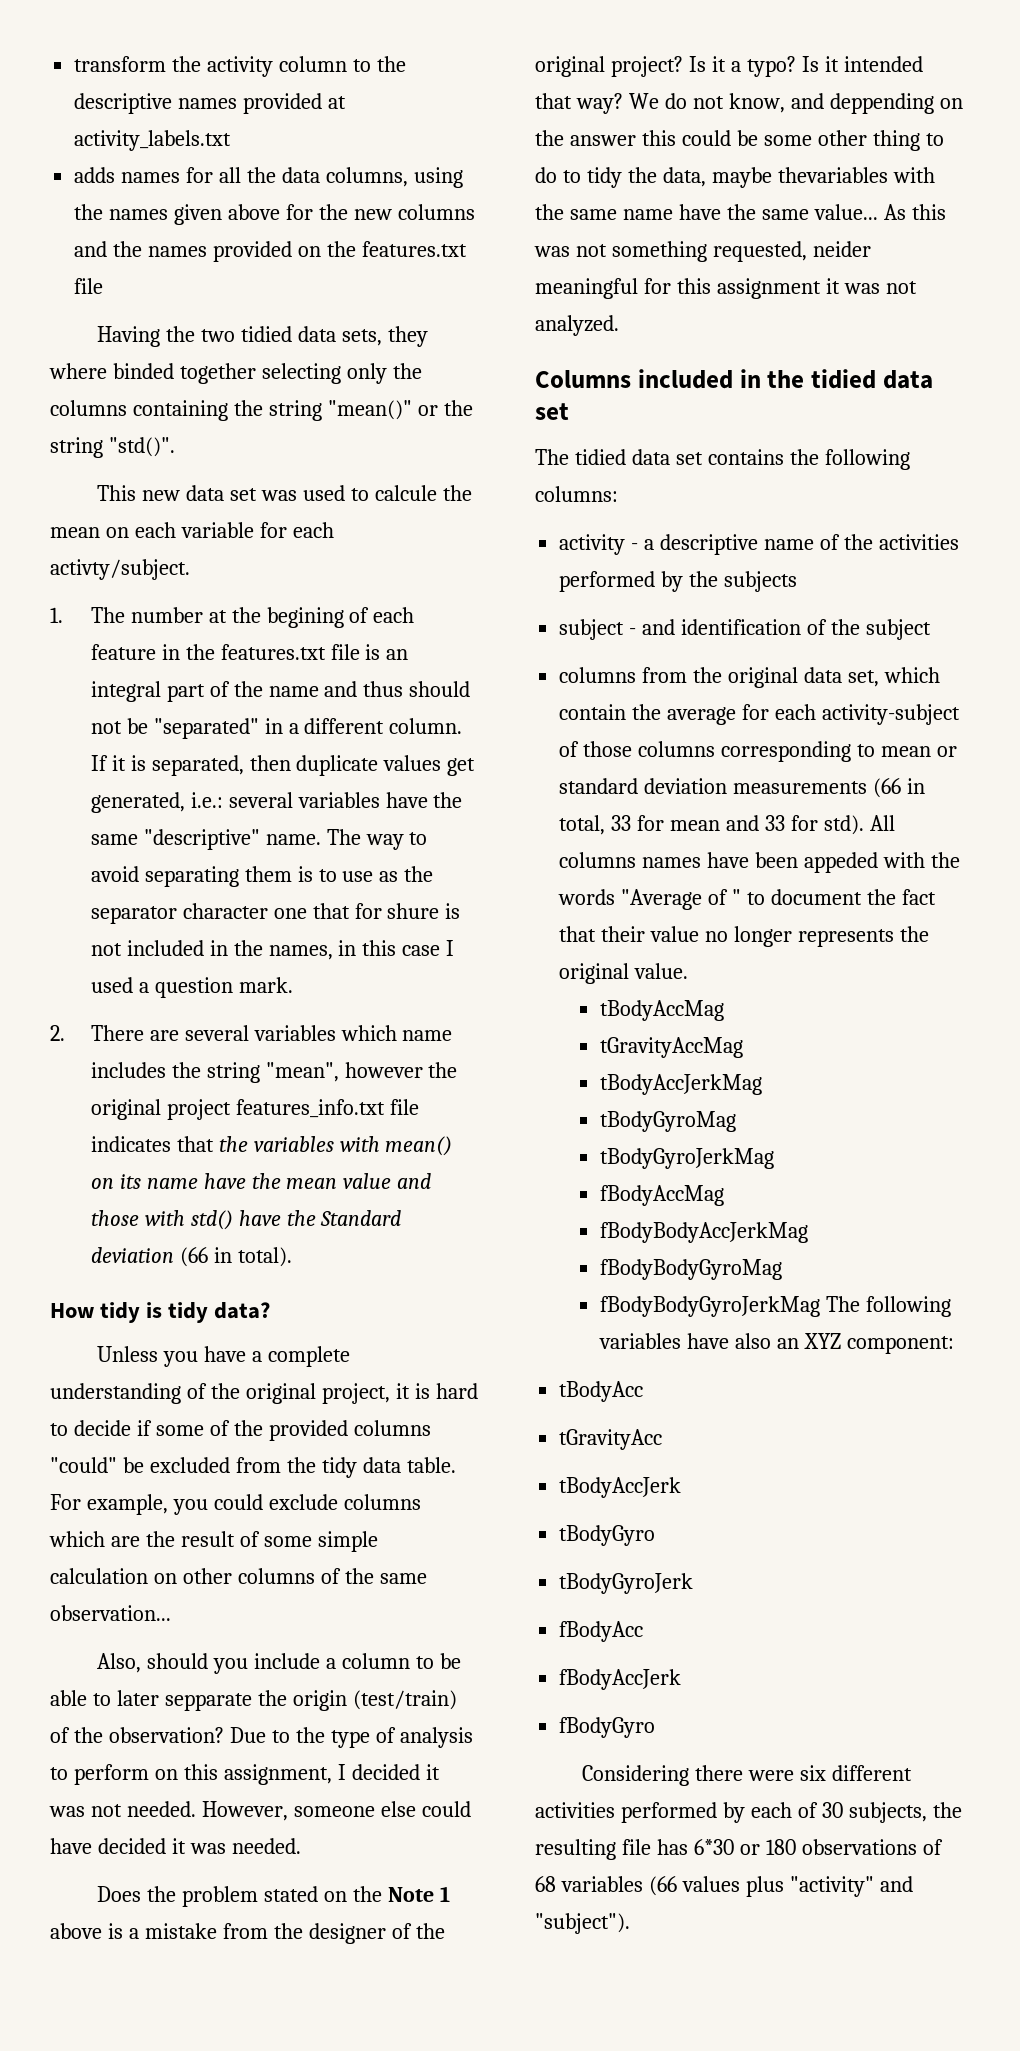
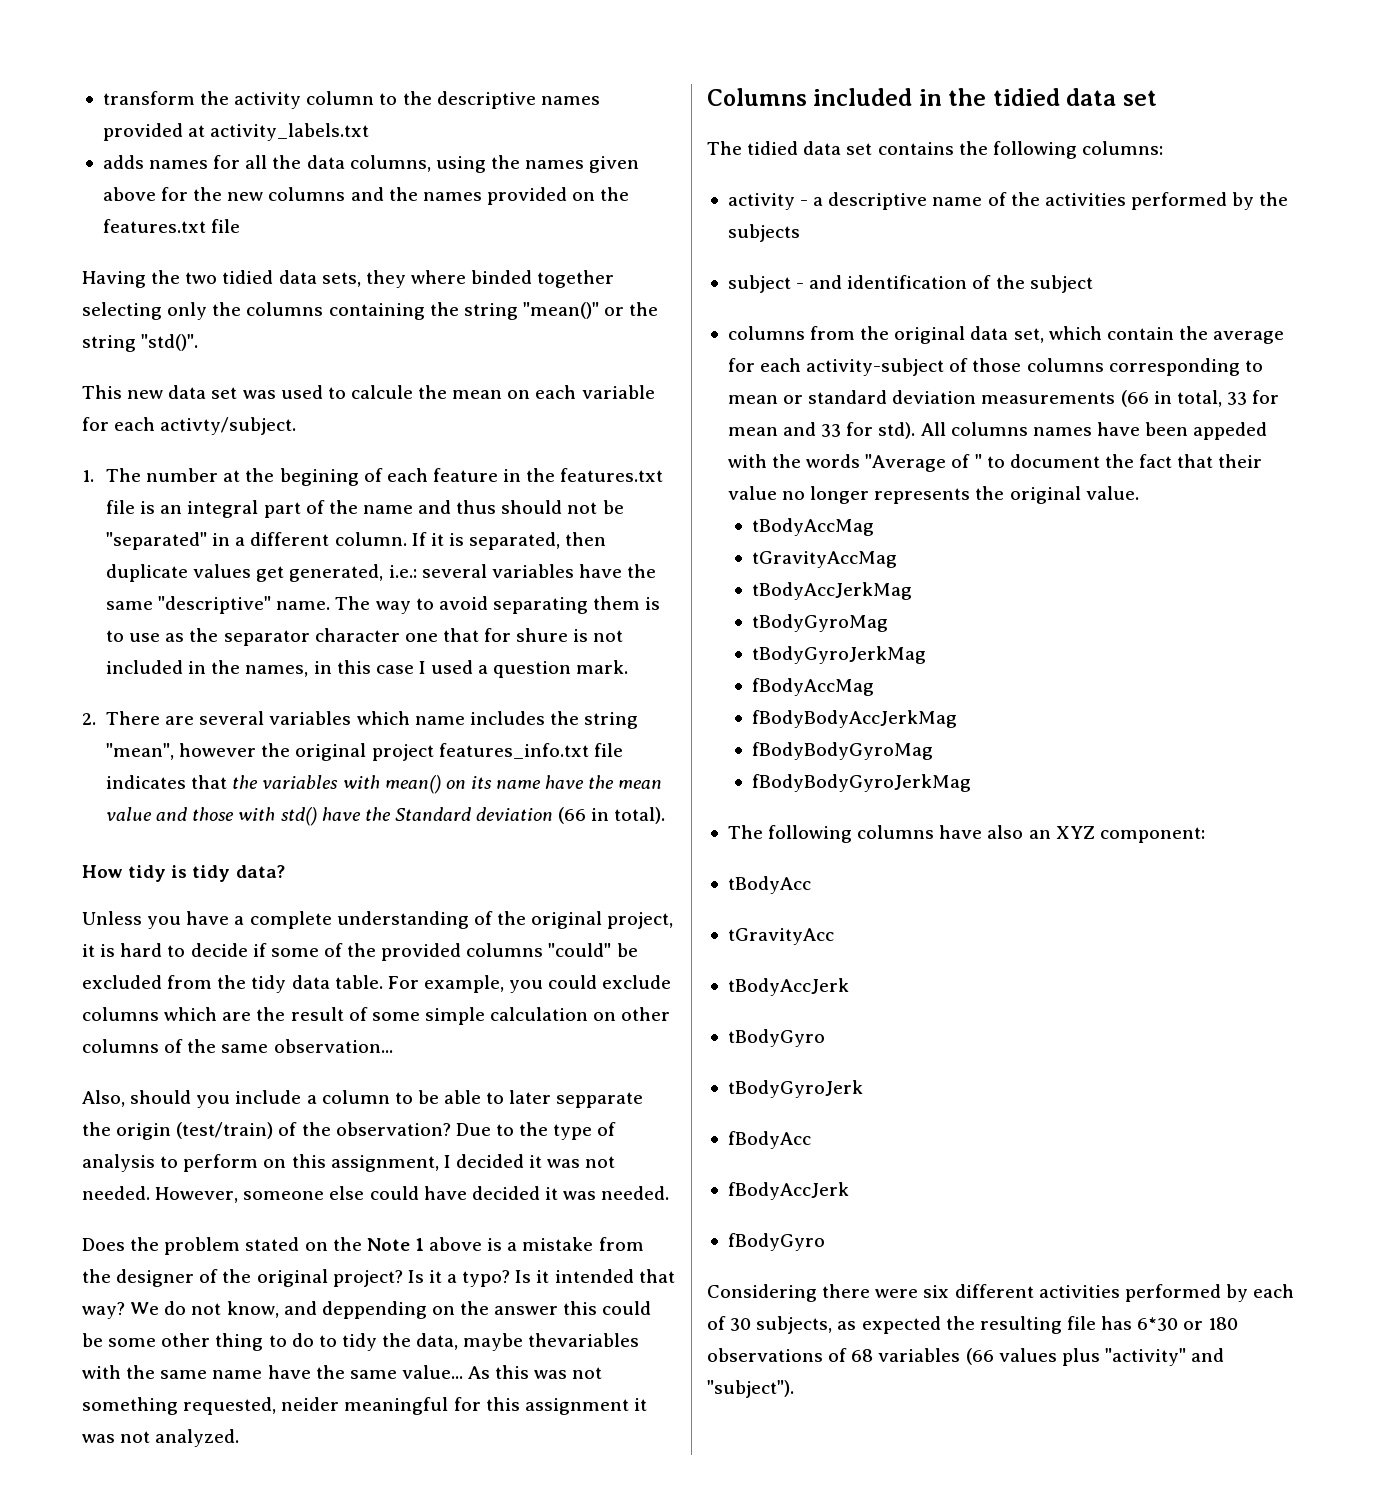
(820, 1306) none -> (971, 783) //
[598,1333,681,1349] variables -> [857,825,935,839] columns
(927, 1812) none -> [837,1316,941,1334] as expected

